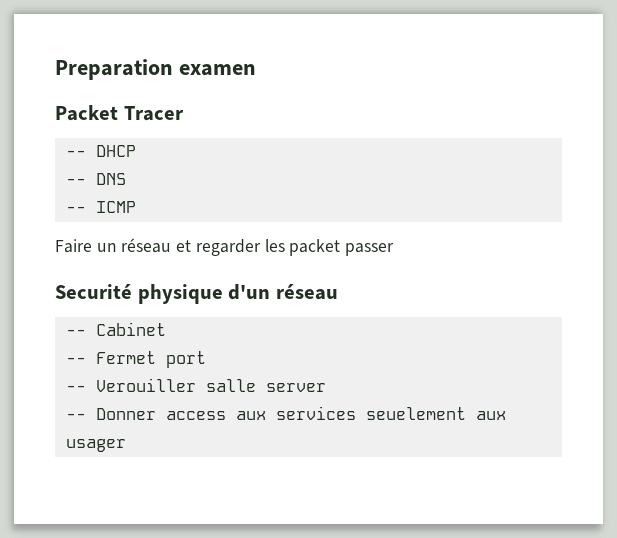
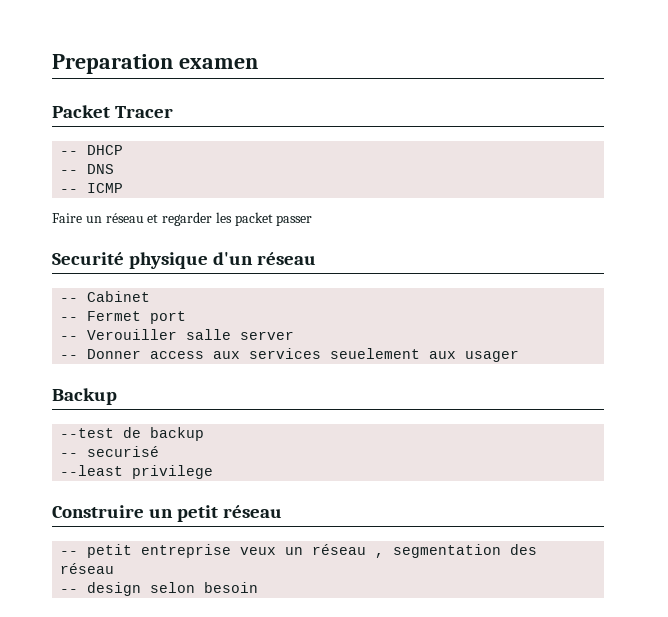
(126, 445) none -> [52,388,117,405] [60,427,205,441] [60,446,160,457] [60,465,214,479] [52,505,283,522] [60,544,538,558] [60,563,115,574] [60,582,259,596] // Backup // --test de backup // -- securisé // --least privilege // Construire un petit réseau // -- petit entreprise veux un réseau , segmentation des réseau // -- design selon besoin

